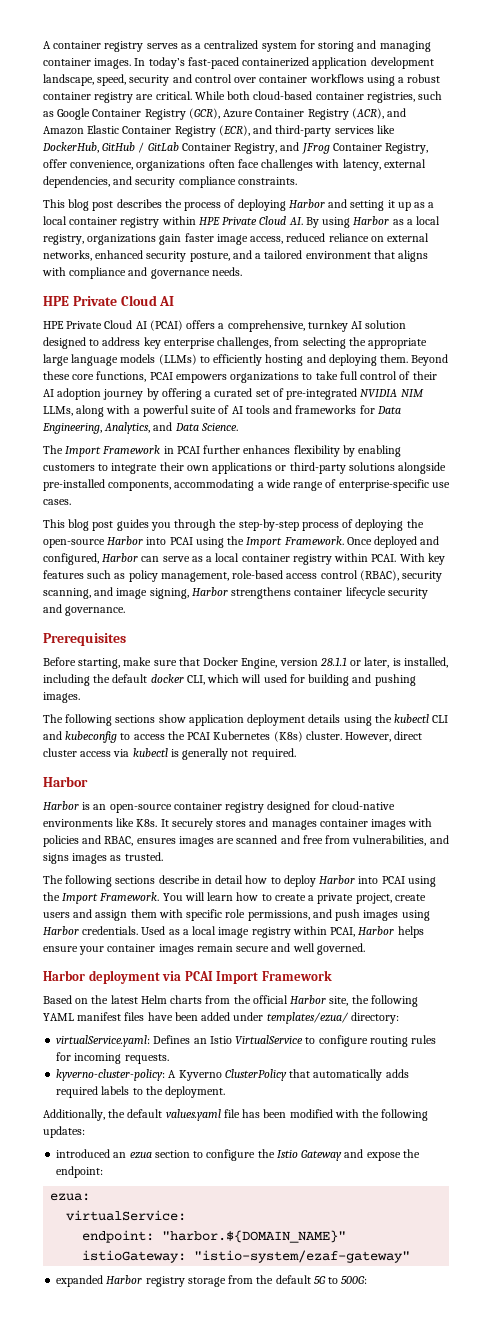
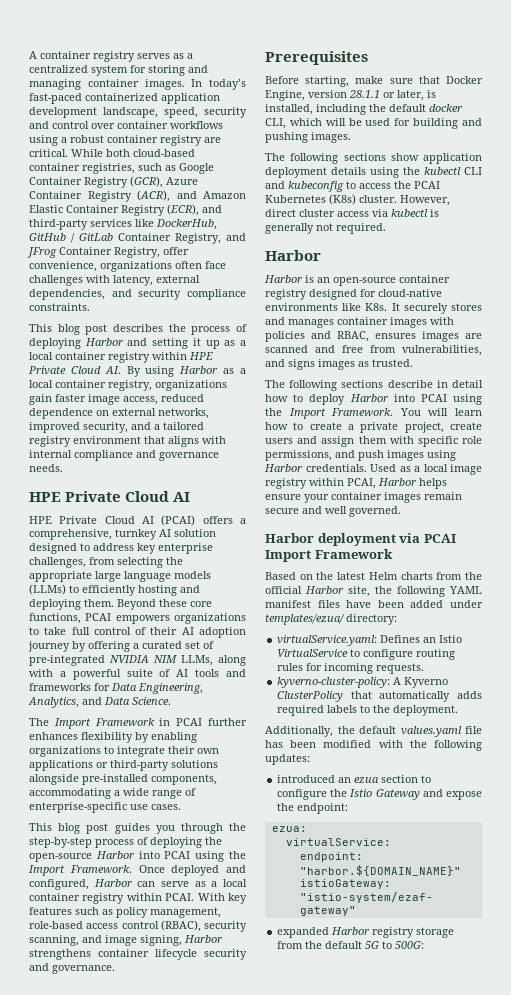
(441, 220) none -> [55,380,106,388] container
[328,233,369,242] reliance -> [29,408,93,419] dependence
[95,250,230,262] enhanced security posture, -> [29,422,128,433] improved security,
(303, 254) none -> [29,436,71,447] registry
(66, 271) none -> [29,450,72,458] internal
[43,464,95,471] customers -> [29,746,101,757] organizations
(262, 678) none -> [348,118,362,126] be

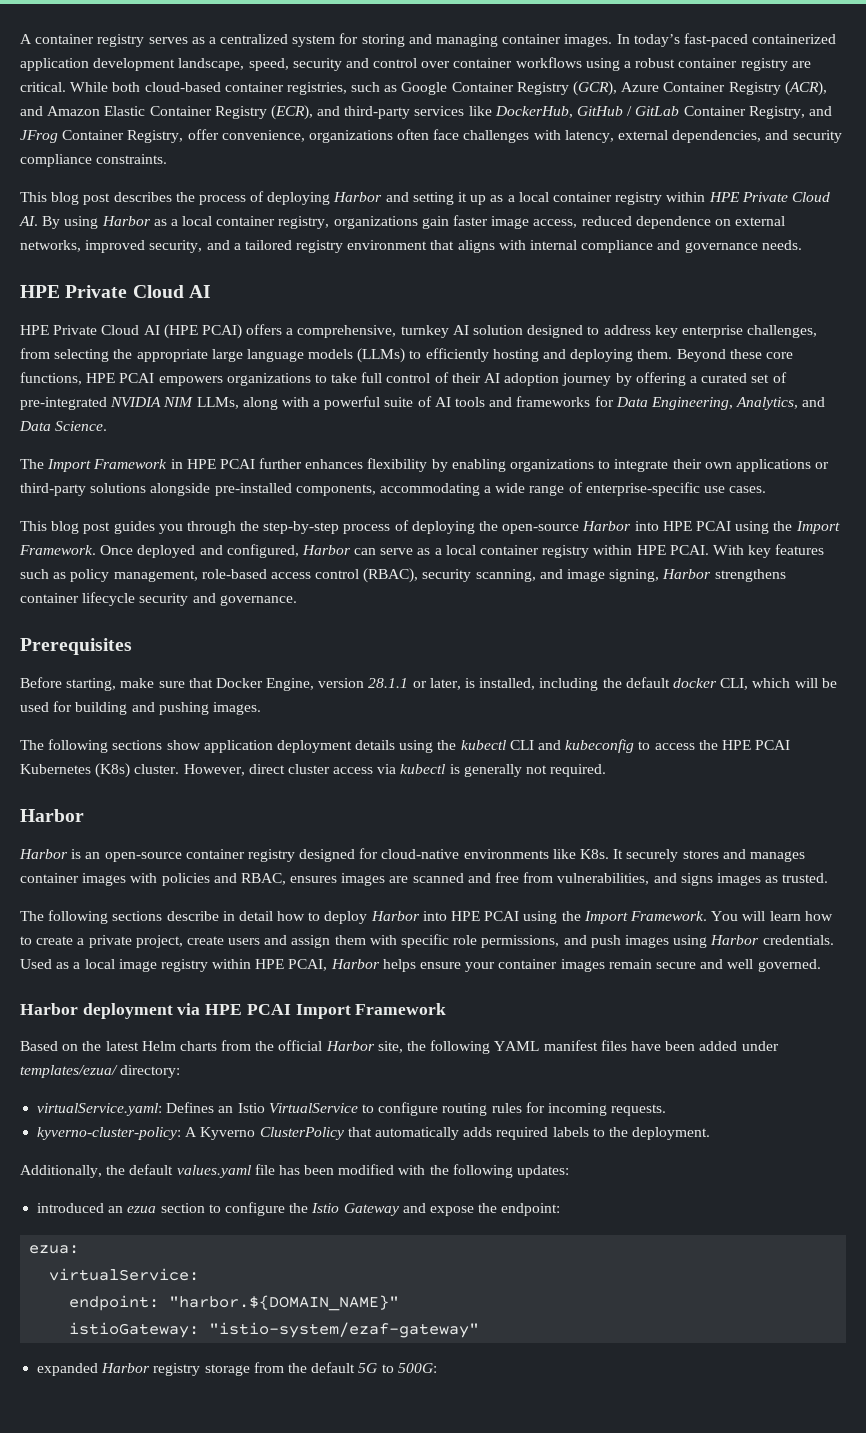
[161,515,196,526] (PCAI) -> [163,324,242,339] (HPE PCAI)
(81, 618) none -> [86,373,116,383] HPE
(171, 722) none -> [186,459,216,469] HPE
(160, 855) none -> [662,521,692,531] HPE
(162, 897) none -> [636,545,666,555] HPE
(411, 185) none -> [721,740,751,750] HPE
(415, 398) none -> [451,911,481,921] HPE
(344, 482) none -> [255,959,285,969] HPE
(421, 538) none -> [205,1004,243,1015] HPE

